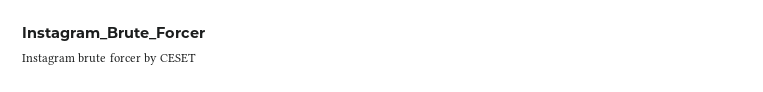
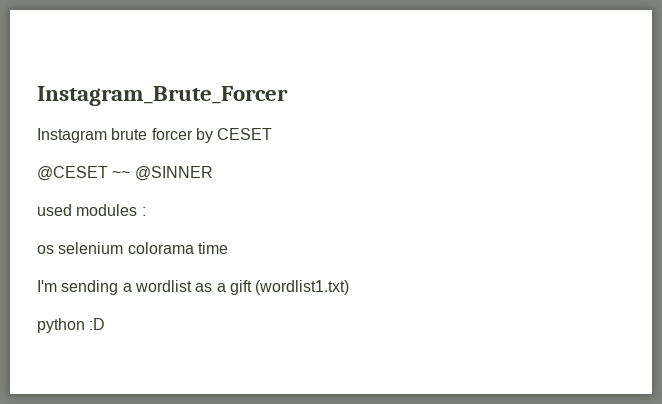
(196, 58) none -> [37,166,213,181] [37,204,146,216] [37,242,228,254] [37,280,350,295] [37,318,106,333] // @CESET ~~ @SINNER // used modules : // os selenium colorama time // I'm sending a wordlist as a gift (wordlist1.txt) // python :D

